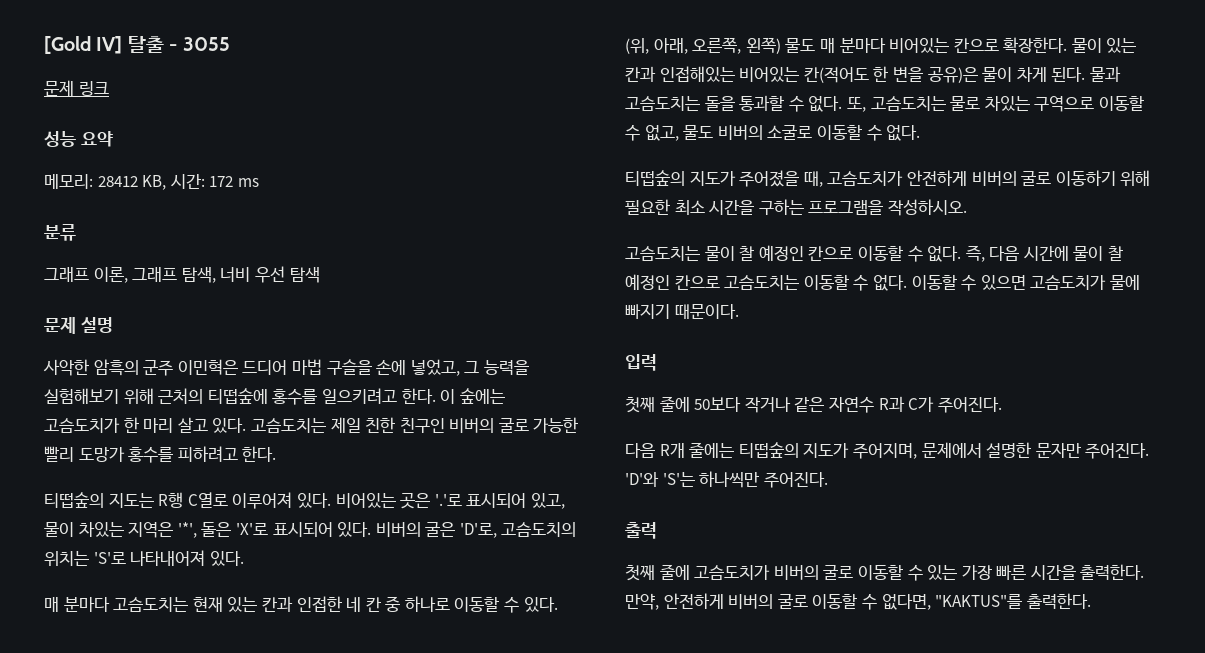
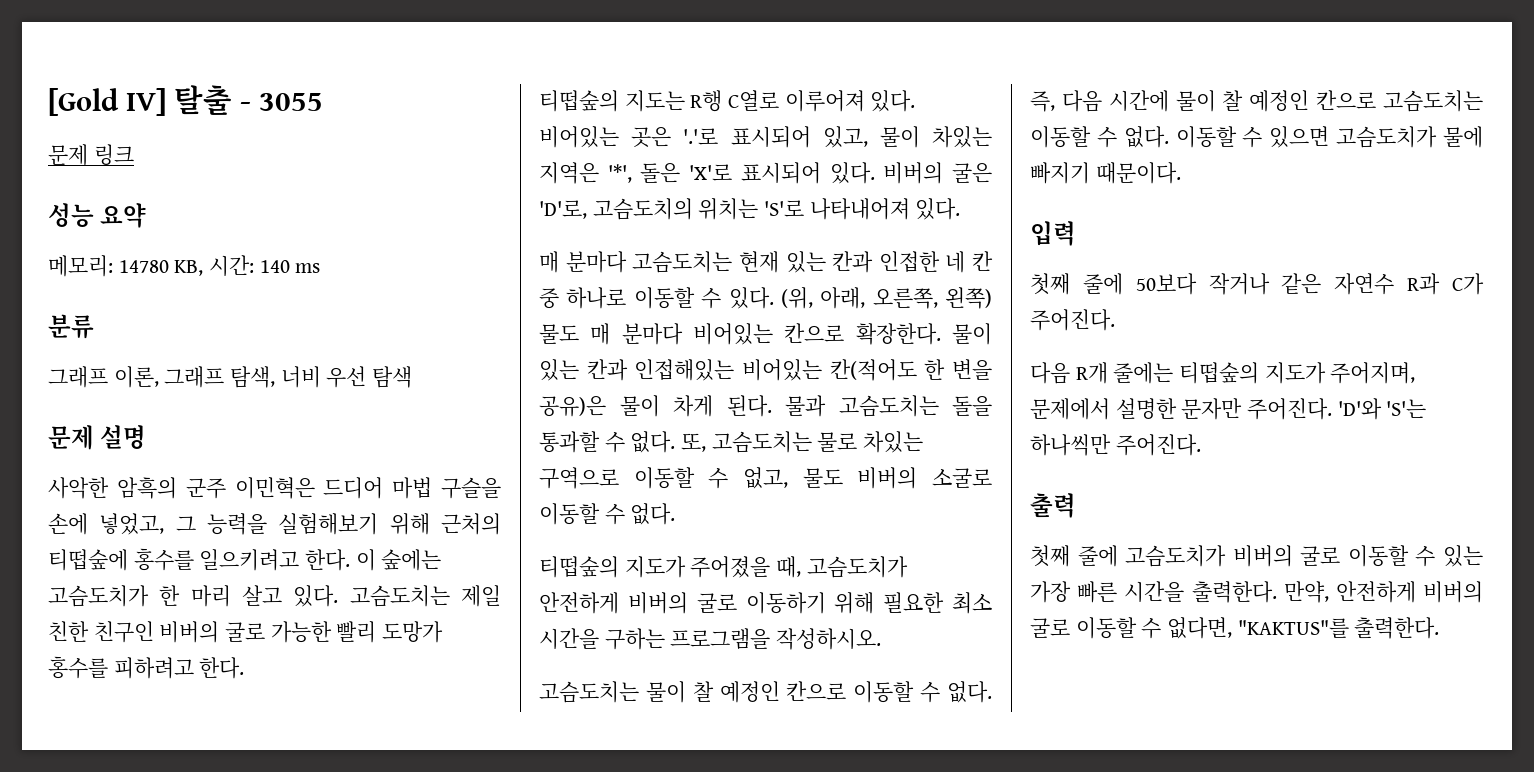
[97,176,138,187] 28412 -> [118,260,169,273] 14780
[209,176,234,187] 172 -> [259,260,290,273] 140

